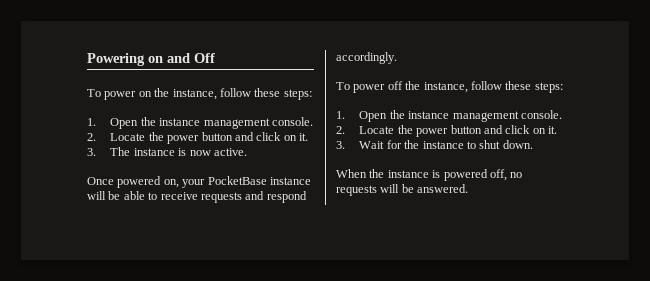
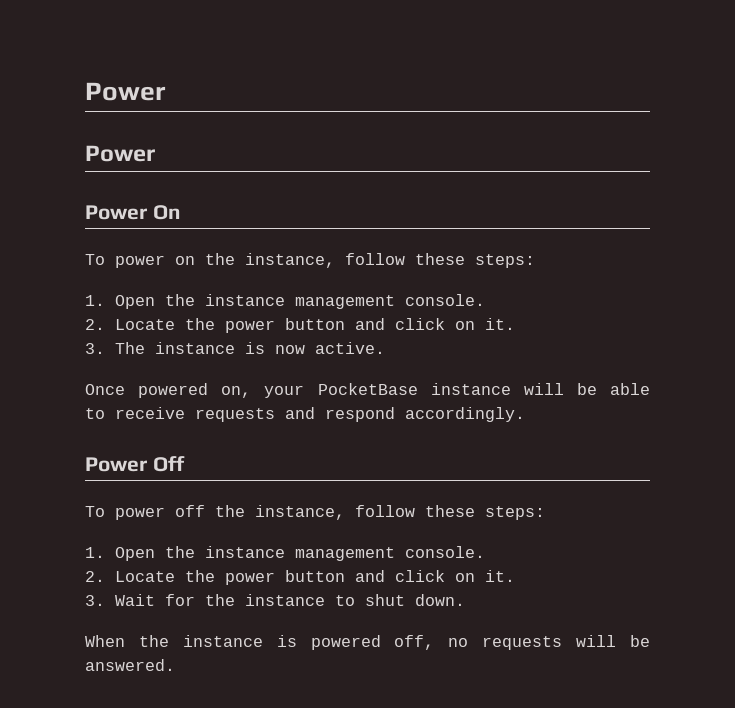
[87,53,215,66] Powering on and Off -> [85,82,166,101] [85,145,155,162] [85,205,181,220] Power // Power // Power On
(397, 58) none -> [85,456,185,472] // Power Off

